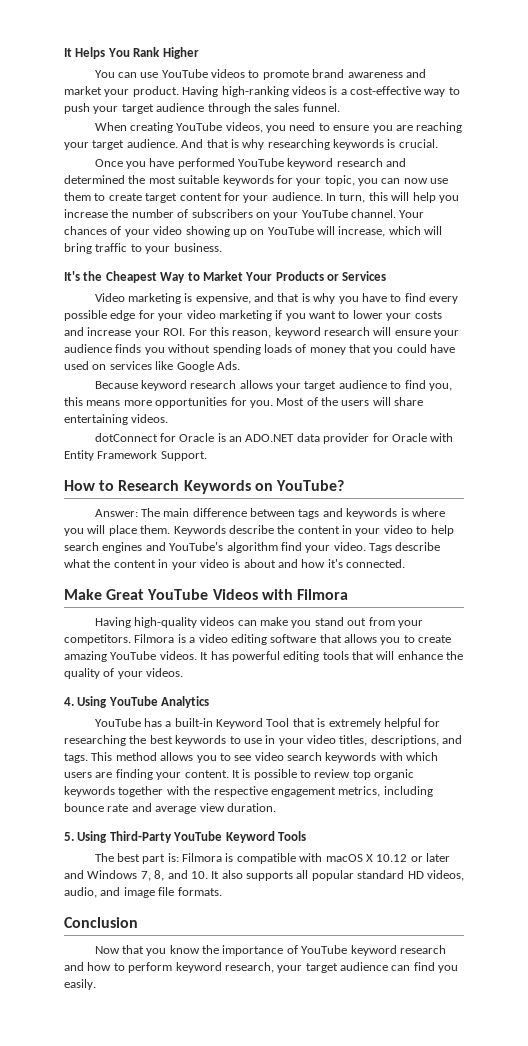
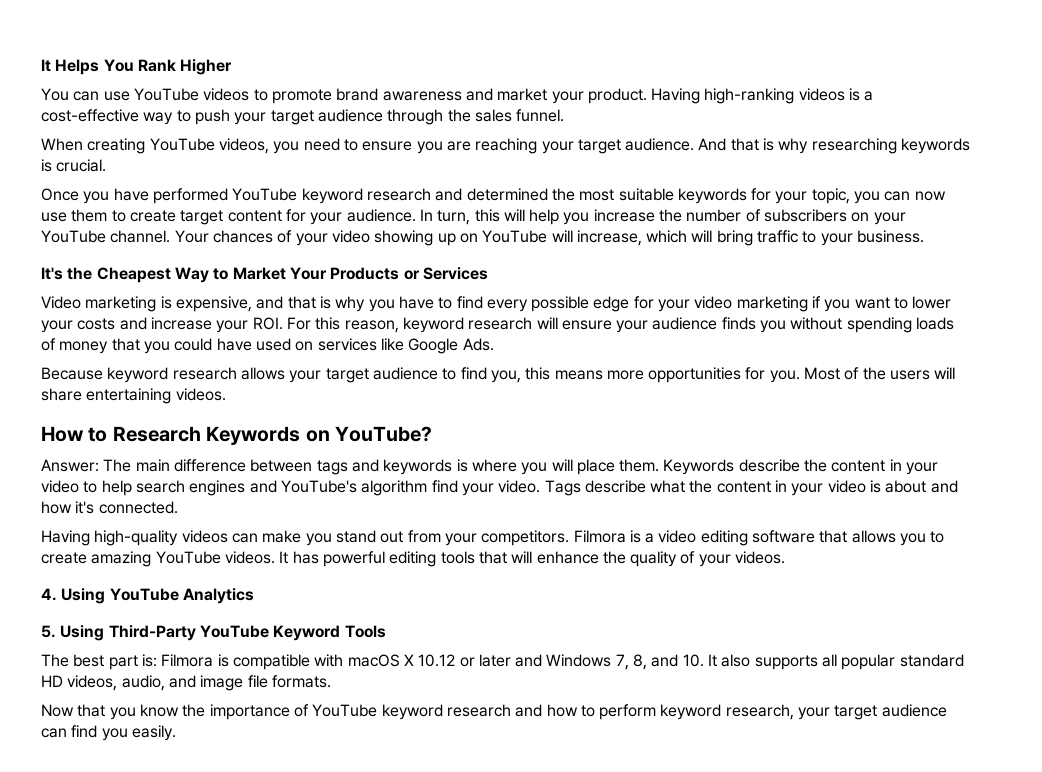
[94,433,454,444] [64,450,207,461] // dotConnect for Oracle is an ADO.NET data provider for Oracle with Entity Framework Support. -> (226, 394) none
[64,589,348,600] // Make Great YouTube Videos with Filmora -> (178, 507) none
[94,718,441,729] [64,735,463,746] [64,752,439,763] [64,769,415,780] [64,786,433,797] [64,803,276,814] // YouTube has a built-in Keyword Tool that is extremely helpful for researching the best keywords to use in your video titles, descriptions, and tags. This method allows you to see video search keywords with which users are finding your content. It is possible to review top organic keywords together with the respective engagement metrics, including bounce rate and average view duration. -> (254, 596) none
[64,917,138,928] // Conclusion -> (331, 681) none

